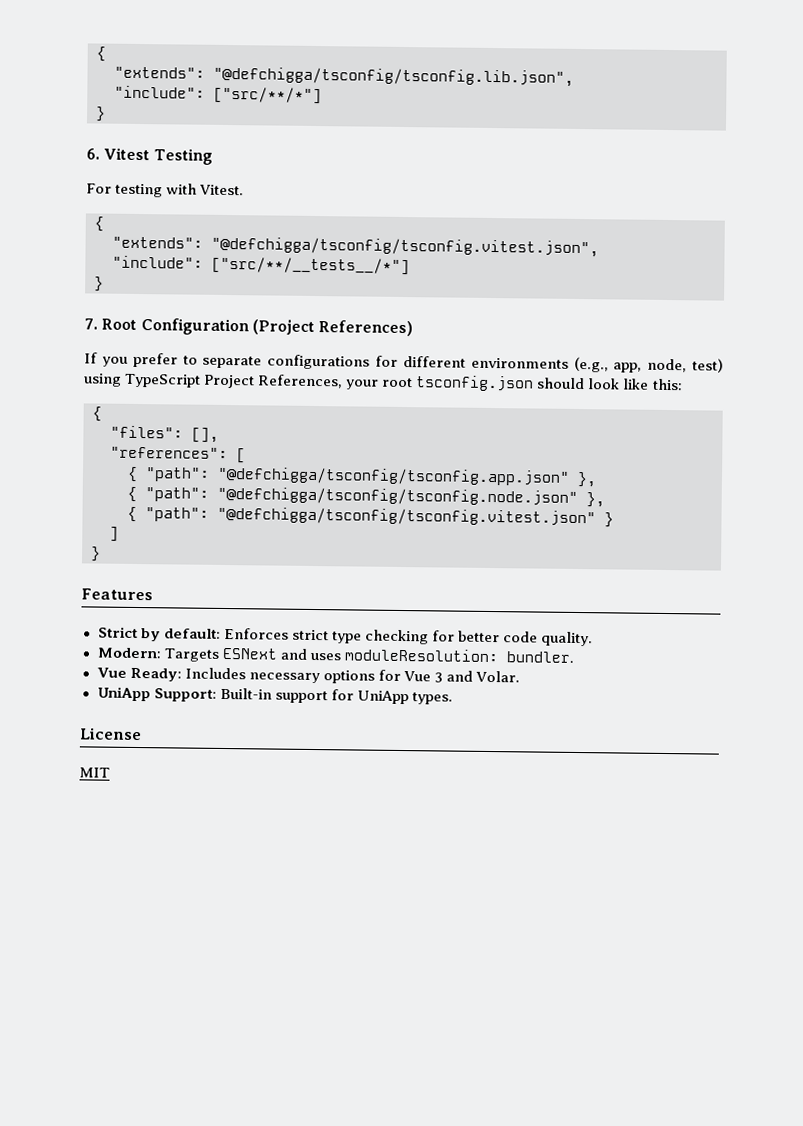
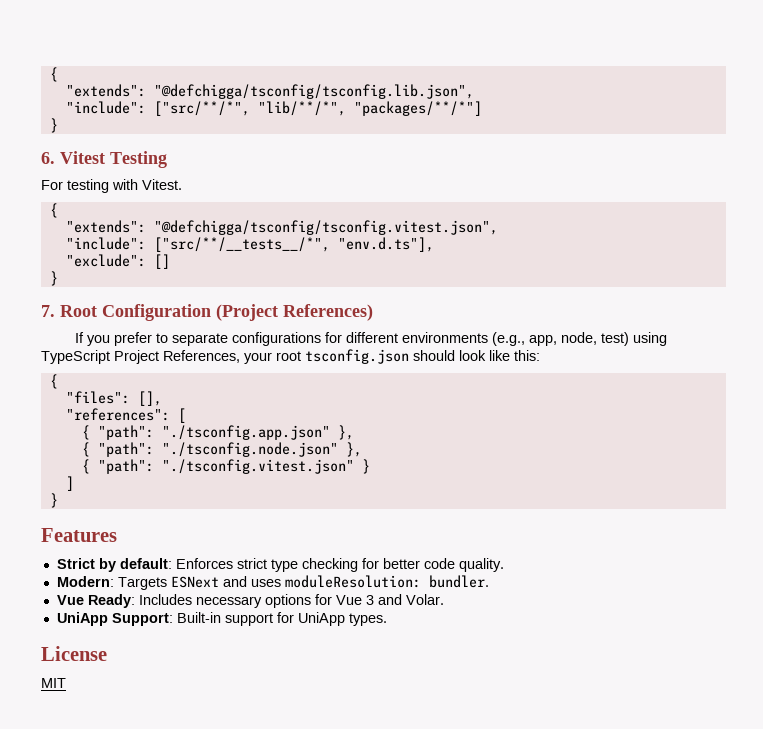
[213,86,322,105] ["src/**/*"] -> [153,101,482,116] ["src/**/*", "lib/**/*", "packages/**/*"]
[211,256,410,276] ["src/**/__tests__/*"] -> [153,237,434,252] [65,254,170,269] ["src/**/__tests__/*", "env.d.ts"], // "exclude": []
[217,466,597,488] [127,486,605,508] [127,506,596,527] "@defchigga/tsconfig/tsconfig.app.json" }, // { "path": "@defchigga/tsconfig/tsconfig.node.json" }, // { "path": "@defchigga/tsconfig/tsconfig.vitest.json" -> [161,425,354,440] [81,442,362,457] [81,459,354,474] "./tsconfig.app.json" }, // { "path": "./tsconfig.node.json" }, // { "path": "./tsconfig.vitest.json"

